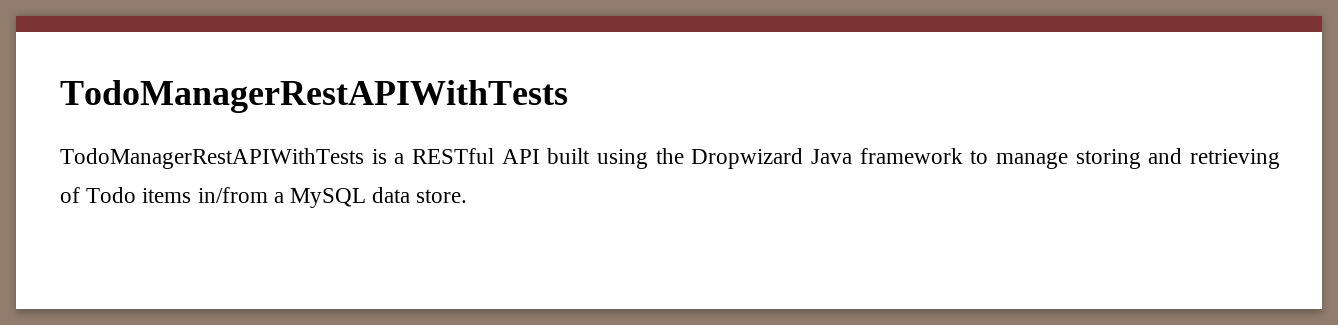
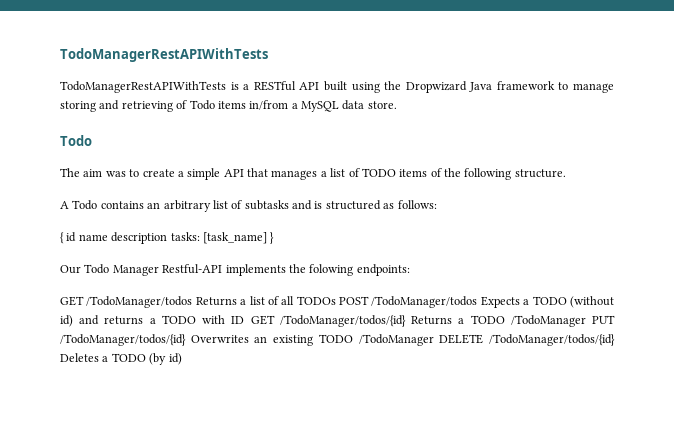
(468, 196) none -> [60,135,92,146] [60,168,566,180] [60,200,437,212] [60,232,275,244] [60,264,410,276] [60,296,614,308] [60,315,615,327] [60,334,615,346] [60,353,182,365] // Todo // The aim was to create a simple API that manages a list of TODO items of the following structure. // A Todo contains an arbitrary list of subtasks and is structured as follows: // { id name description tasks: [task_name] } // Our Todo Manager Restful-API implements the folowing endpoints: // GET /TodoManager/todos Returns a list of all TODOs POST /TodoManager/todos Expects a TODO (without id) and returns a TODO with ID GET /TodoManager/todos/{id} Returns a TODO /TodoManager PUT /TodoManager/todos/{id} Overwrites an existing TODO /TodoManager DELETE /TodoManager/todos/{id} Deletes a TODO (by id)

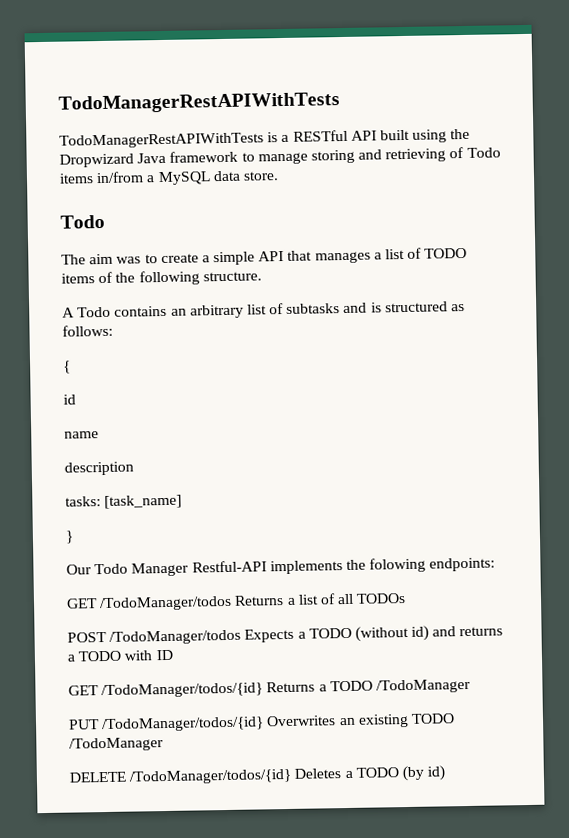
(64, 238) none -> (71, 367) //
(77, 237) none -> (76, 399) //
(108, 237) none -> (99, 435) //
(168, 238) none -> (134, 468) //
(267, 238) none -> (183, 501) //
(336, 300) none -> (407, 598) //
(245, 320) none -> (173, 655) //
(586, 321) none -> (471, 686) //
(434, 340) none -> (164, 744) //

